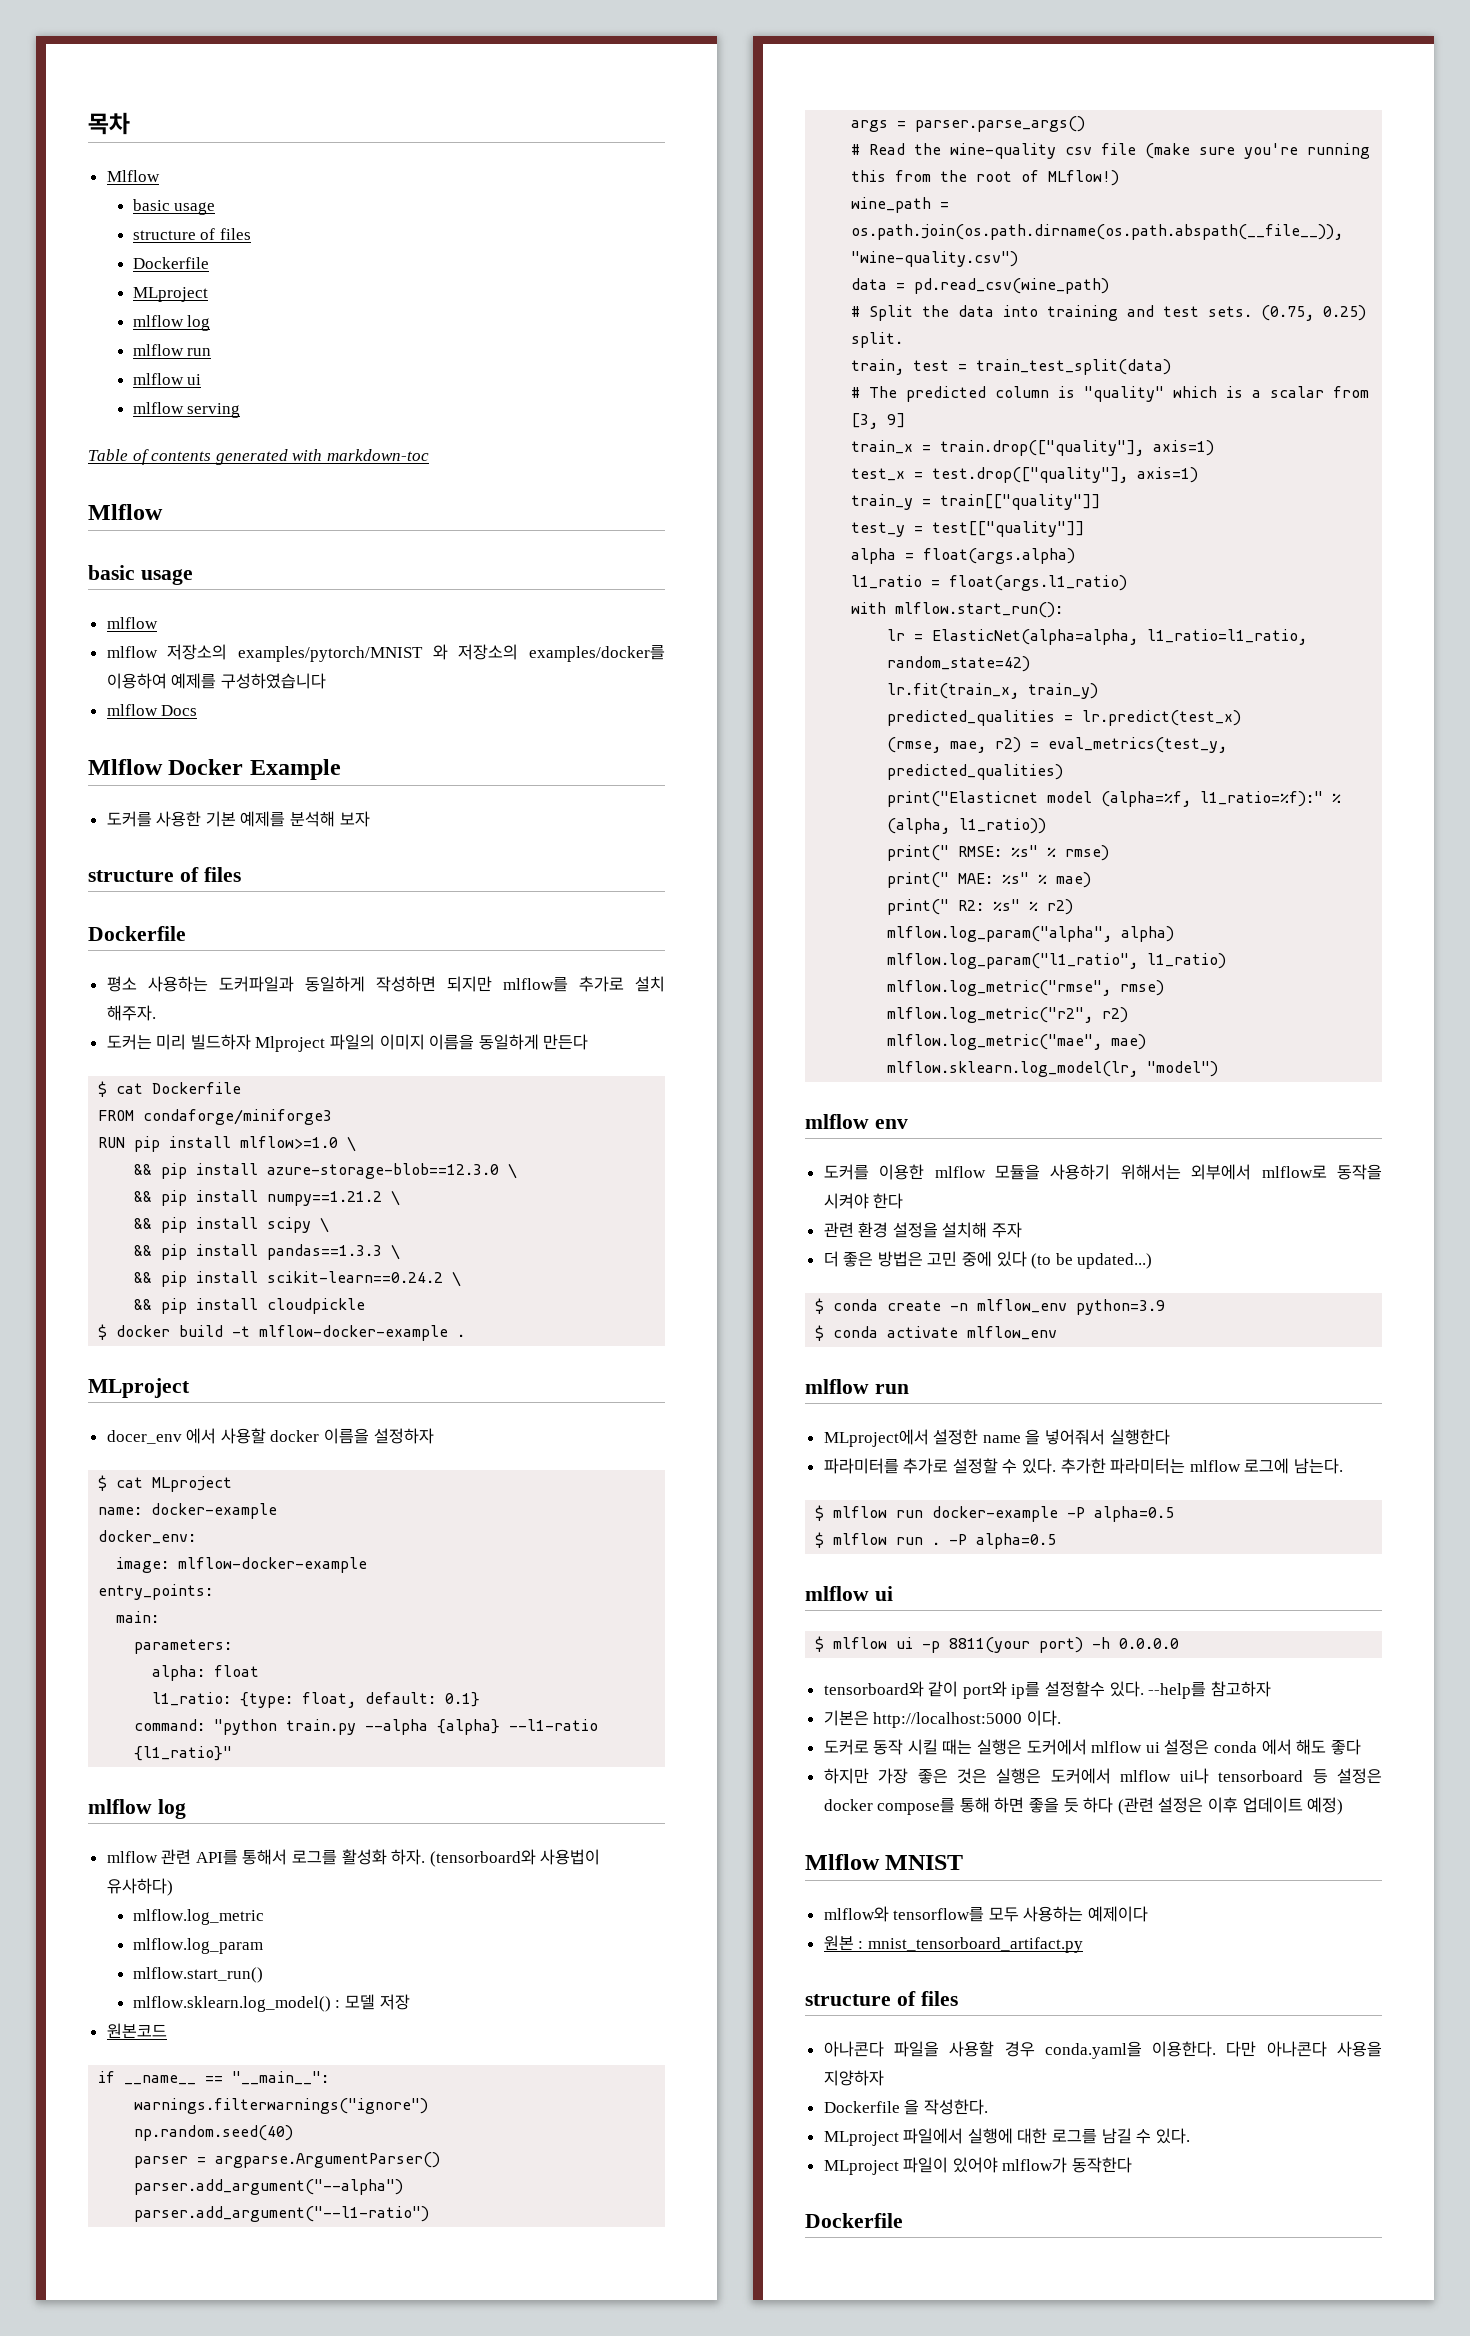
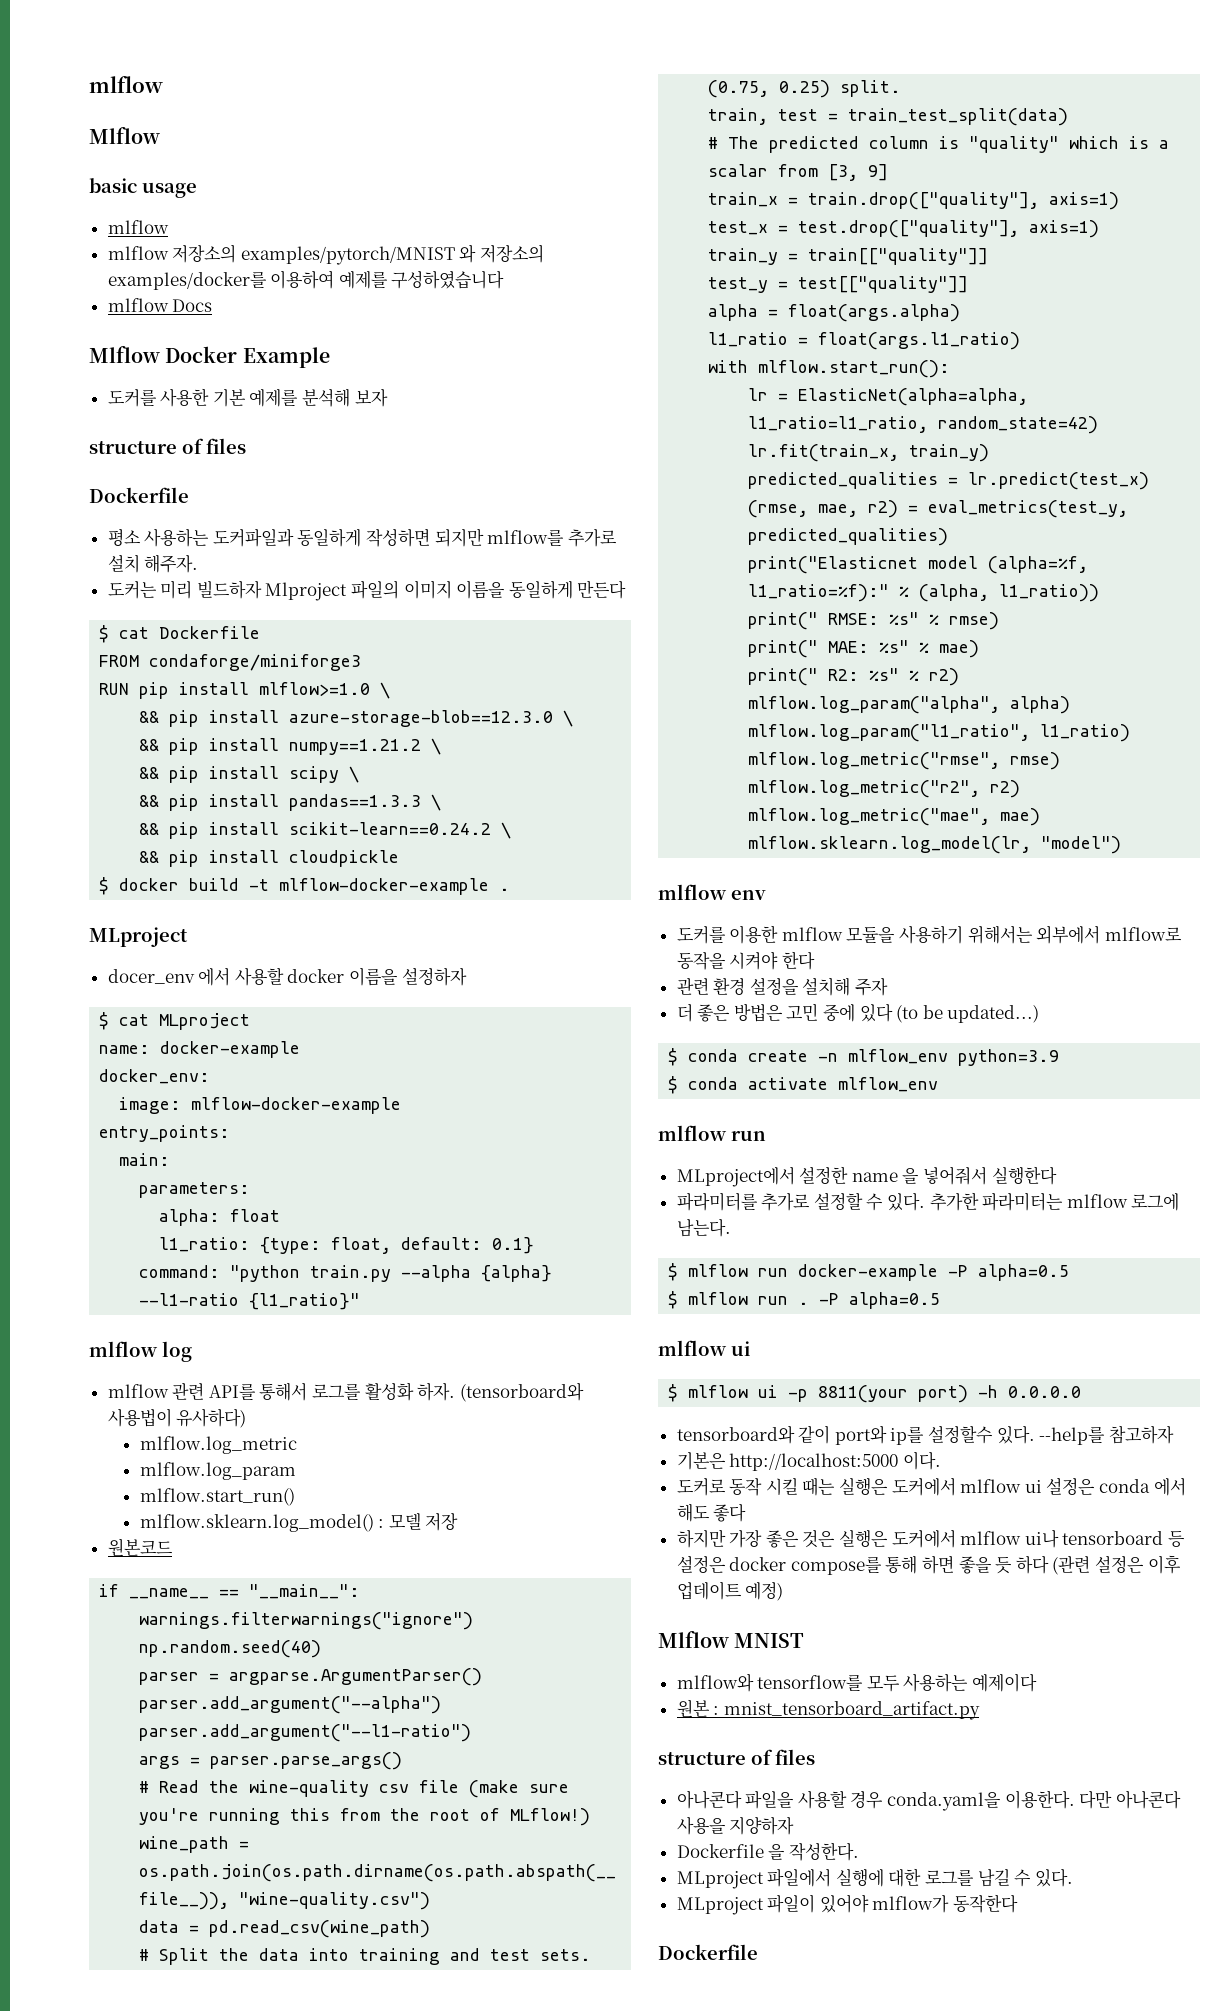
[88,112,130,135] [106,170,160,182] [132,199,216,215] [132,228,251,240] [132,257,209,269] [132,287,208,302] [132,315,211,331] [132,344,212,356] [132,373,202,385] [132,402,241,418] [88,449,429,465] 목차 // Mlflow // basic usage // structure of files // Dockerfile // MLproject // mlflow log // mlflow run // mlflow ui // mlflow serving // Table of contents generated with markdown-toc -> [89,76,163,93] mlflow

